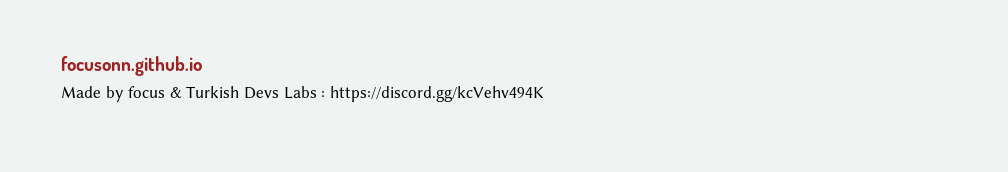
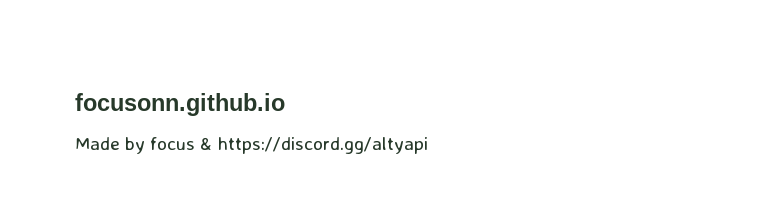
[186,86,544,102] Turkish Devs Labs : https://discord.gg/kcVehv494K -> [217,137,428,154] https://discord.gg/altyapi

